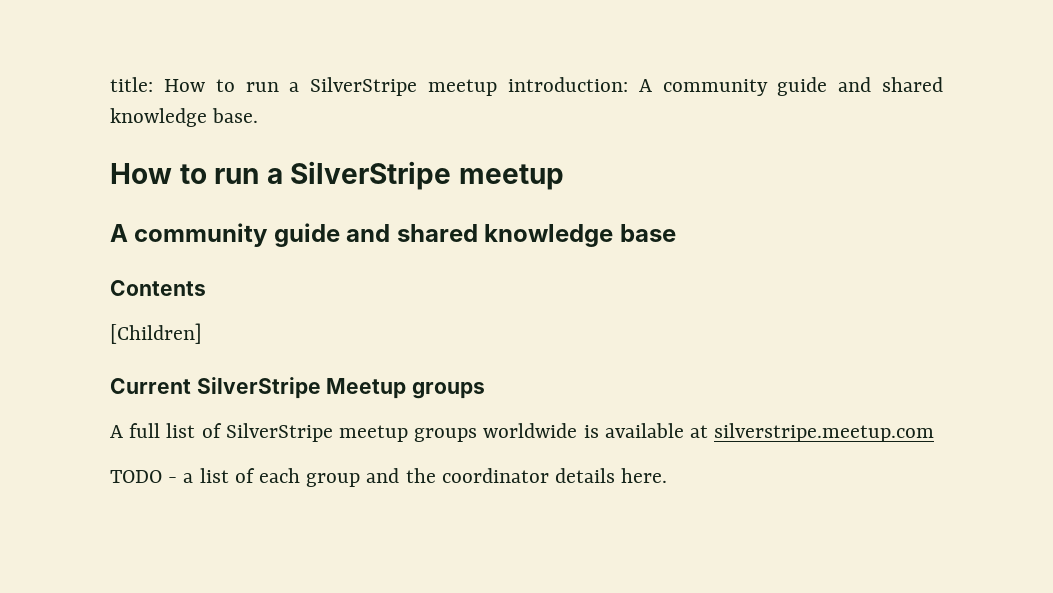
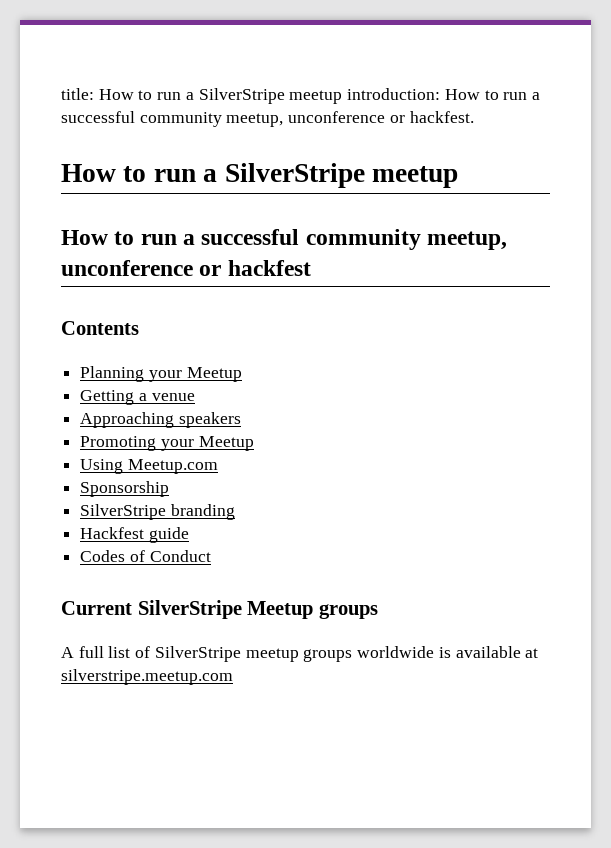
[638,77,944,96] [110,108,259,127] A community guide and shared knowledge base. -> [444,89,540,100] [61,111,474,127] How to run a successful community meetup, unconference or hackfest.
[110,223,676,247] [110,280,206,296] [110,323,202,344] A community guide and shared knowledge base // Contents // [Children] -> [61,229,508,250] [61,260,311,276] [61,321,139,335] [80,366,242,382] [80,390,195,405] [80,412,241,428] [80,436,254,451] [80,459,218,474] [80,481,170,497] [80,504,235,520] [80,527,189,543] [80,550,211,562] How to run a successful community meetup, unconference or hackfest // Contents // Planning your Meetup // Getting a venue // Approaching speakers // Promoting your Meetup // Using Meetup.com // Sponsorship // SilverStripe branding // Hackfest guide // Codes of Conduct
[110,468,668,487] // TODO - a list of each group and the coordinator details here. -> (233, 677) none

